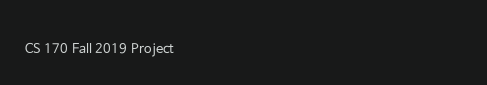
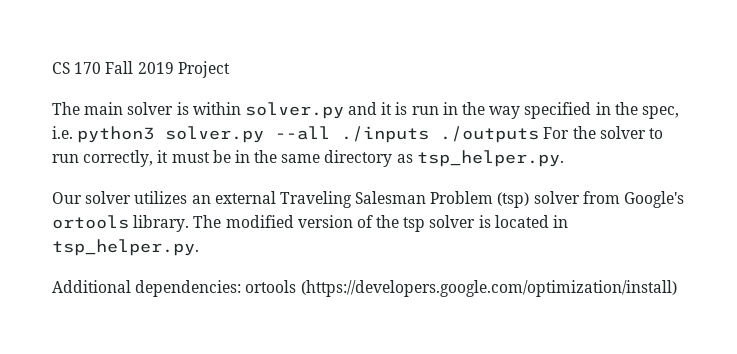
(174, 50) none -> [52,102,679,119] [52,126,663,143] [52,150,564,167] [52,191,685,208] [52,215,569,232] [52,239,199,256] [52,280,677,297] // The main solver is within solver.py and it is run in the way specified in the spec, i.e. python3 solver.py --all ./inputs ./outputs For the solver to run correctly, it must be in the same directory as tsp_helper.py. // Our solver utilizes an external Traveling Salesman Problem (tsp) solver from Google's ortools library. The modified version of the tsp solver is located in tsp_helper.py. // Additional dependencies: ortools (https://developers.google.com/optimization/install)

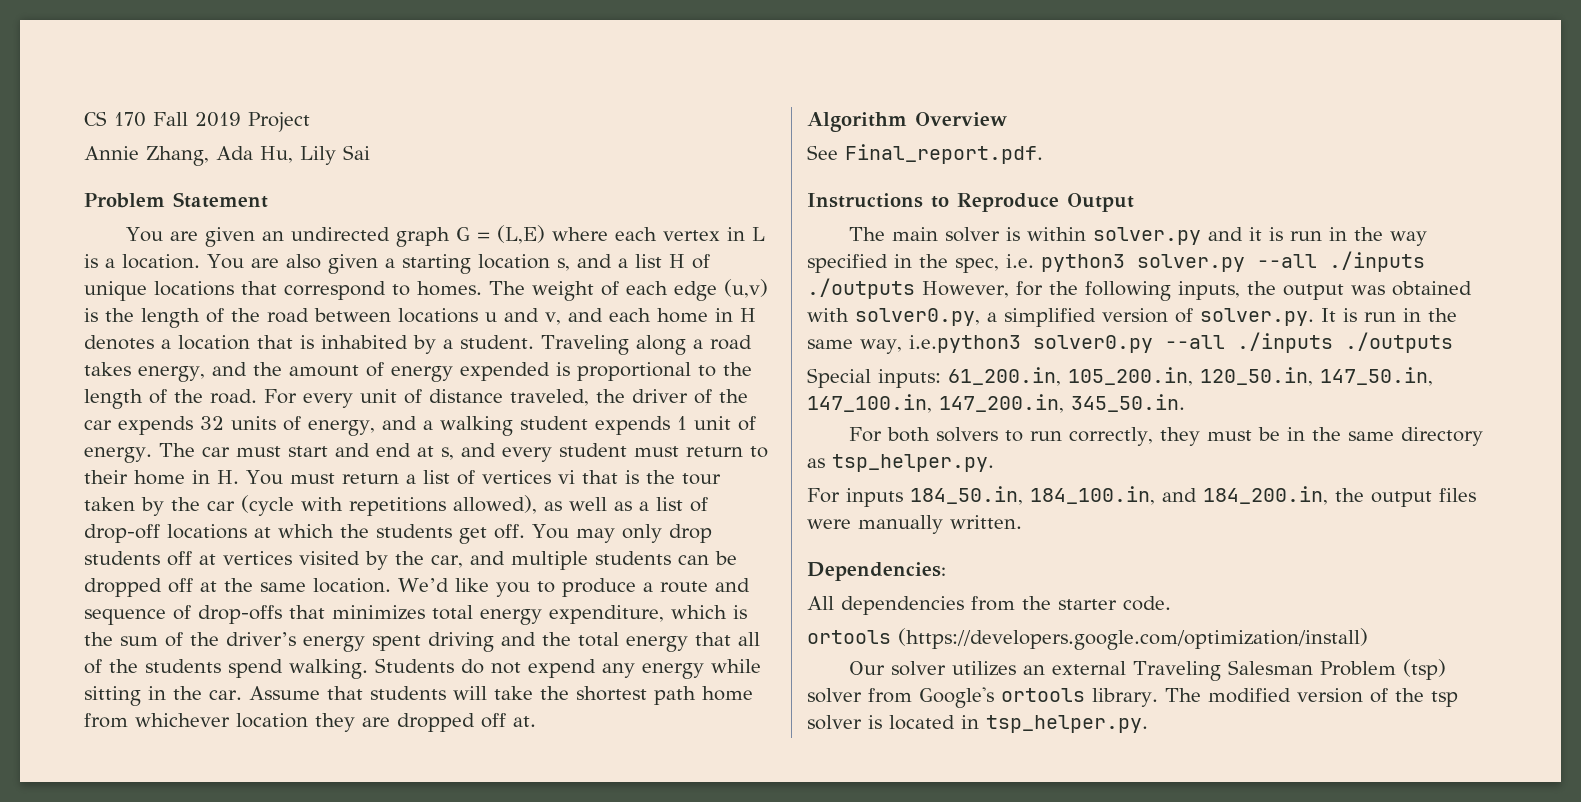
(230, 69) none -> [84,145,370,166] [84,192,268,208] [125,225,765,247] [84,254,710,274] [84,279,768,301] [84,308,756,328] [84,335,752,355] [84,362,752,382] [84,389,748,409] [84,416,756,436] [84,443,768,463] [84,470,721,485] [84,495,708,516] [84,524,712,544] [84,551,737,570] [84,578,750,597] [84,605,747,625] [84,632,760,652] [84,658,761,679] [84,686,753,706] [84,713,536,732] [807,112,1007,132] [807,144,1043,164] [807,193,1134,212] // Annie Zhang, Ada Hu, Lily Sai // Problem Statement // You are given an undirected graph G = (L,E) where each vertex in L is a location. You are also given a starting location s, and a list H of unique locations that correspond to homes. The weight of each edge (u,v) is the length of the road between locations u and v, and each home in H denotes a location that is inhabited by a student. Traveling along a road takes energy, and the amount of energy expended is proportional to the length of the road. For every unit of distance traveled, the driver of the car expends 32 units of energy, and a walking student expends 1 unit of energy. The car must start and end at s, and every student must return to their home in H. You must return a list of vertices vi that is the tour taken by the car (cycle with repetitions allowed), as well as a list of drop-off locations at which the students get off. You may only drop students off at vertices visited by the car, and multiple students can be dropped off at the same location. We’d like you to produce a route and sequence of drop-offs that minimizes total energy expenditure, which is the sum of the driver’s energy spent driving and the total energy that all of the students spend walking. Students do not expend any energy while sitting in the car. Assume that students will take the shortest path home from whichever location they are dropped off at. // Algorithm Overview // See Final_report.pdf. // Instructions to Reproduce Output
[543,126,646,139] For the solver -> [922,281,1472,301] [807,308,1457,327] [807,332,1453,354] [807,367,1433,388] [807,394,1185,413] [848,427,998,442] However, for the following inputs, the output was obtained with solver0.py, a simplified version of solver.py. It is run in the same way, i.e.python3 solver0.py --all ./inputs ./outputs // Special inputs: 61_200.in, 105_200.in, 120_50.in, 147_50.in, 147_100.in, 147_200.in, 345_50.in. // For both solvers
[157,150,169,163] it -> [1159,427,1200,446] they
(564, 158) none -> [807,486,1476,507] [807,515,1022,534] [807,562,946,581] [807,596,1171,615] [807,628,1368,650] // For inputs 184_50.in, 184_100.in, and 184_200.in, the output files were manually written. // Dependencies: // All dependencies from the starter code. // ortools (https://developers.google.com/optimization/install)
[52,280,677,297] // Additional dependencies: ortools (https://developers.google.com/optimization/install) -> (1148, 724) none

